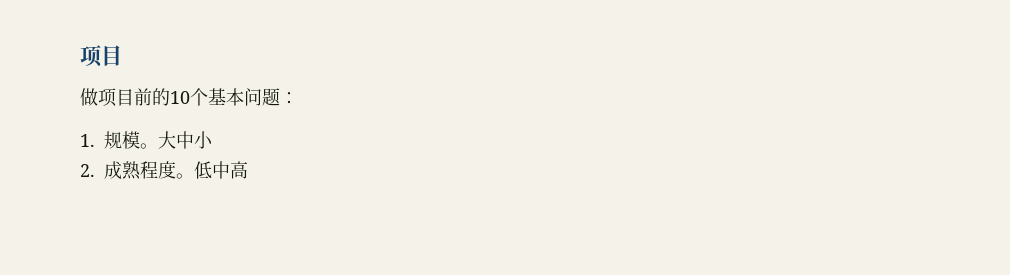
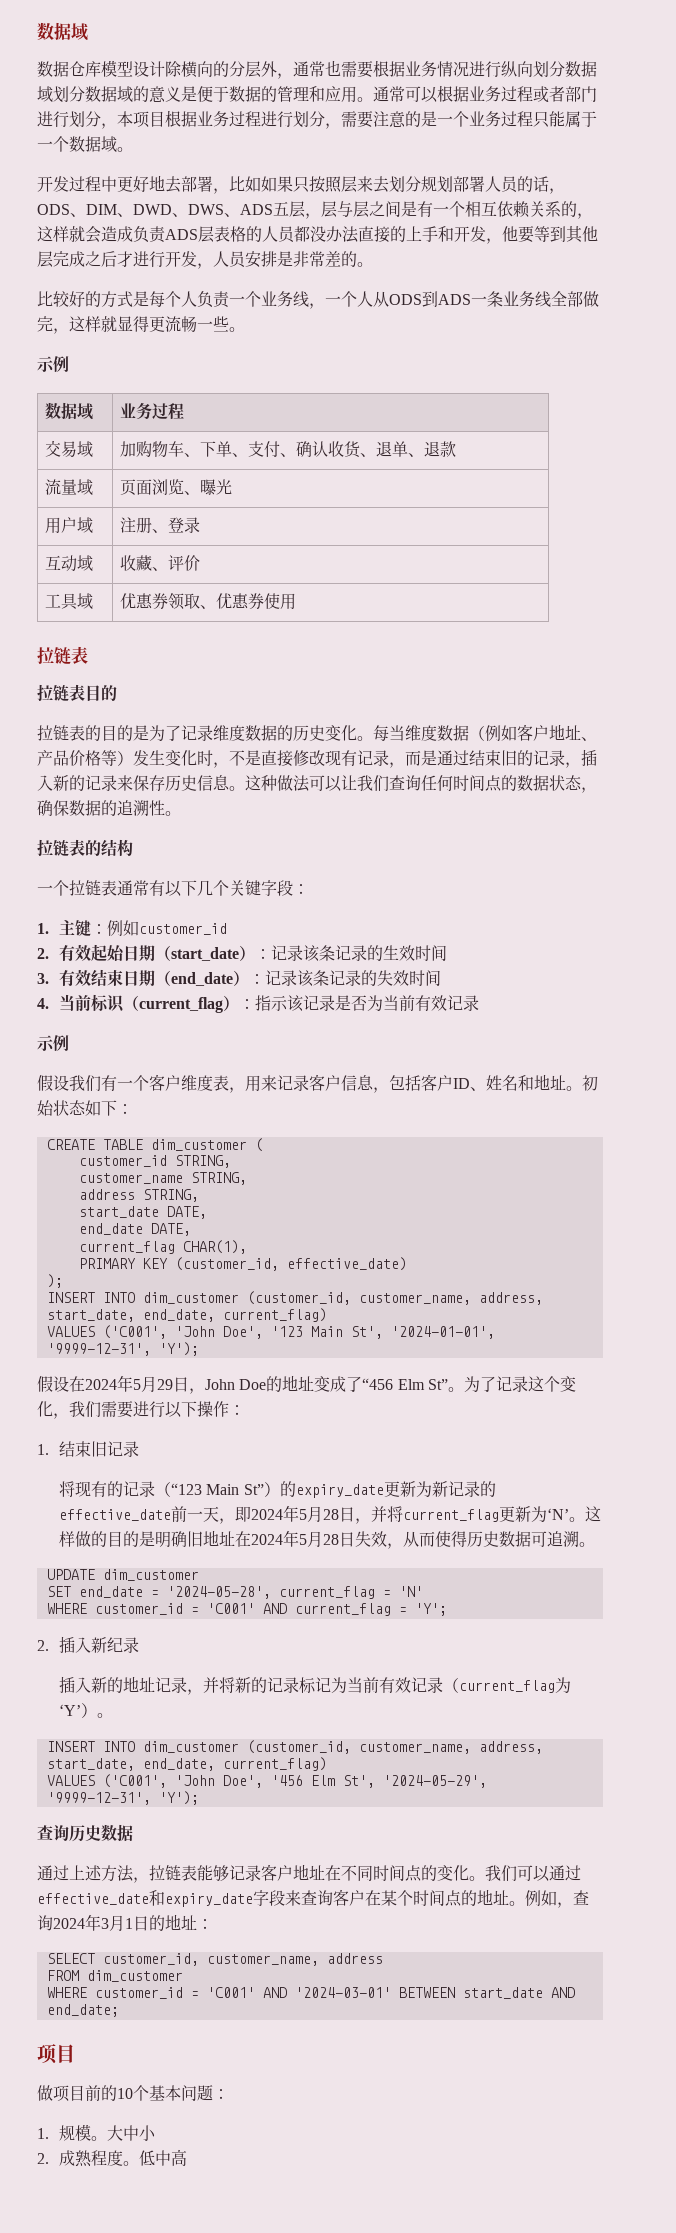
(80, 56) none -> [37,22,88,41] [37,60,597,79] [37,85,597,103] [37,110,597,129] [37,136,133,152] [37,175,565,194] [37,201,593,219] [37,226,598,244] [37,251,373,269] [37,291,599,309] [37,316,245,334] [37,356,69,372] [44,402,93,420] [119,402,184,420] [44,440,93,458] [119,441,456,458] [44,479,93,495] [119,479,232,496] [44,517,93,534] [119,517,200,533] [44,555,93,572] [119,555,200,571] [44,593,93,610] [119,593,296,610] [37,646,88,664] [37,684,117,701] [37,724,597,742] [37,749,597,768] [37,775,597,793] [37,800,181,816] [37,839,133,857] [37,880,309,897] [37,920,228,936] [37,944,448,962] [37,969,442,987] [37,994,480,1013] [37,1035,69,1051] [37,1074,598,1093] [37,1100,133,1116] [46,1138,263,1152] [78,1155,231,1168] [78,1172,247,1185] [78,1189,199,1202] [78,1206,207,1219] [78,1223,191,1236] [78,1240,247,1254] [78,1257,407,1271] [46,1274,63,1288] [46,1291,543,1305] [46,1308,327,1322] [46,1325,495,1339] [46,1342,199,1356] [37,1375,576,1394] [37,1401,245,1419] [37,1441,140,1457] [59,1481,496,1498] [59,1505,602,1524] [59,1530,596,1549] [46,1569,199,1581] [46,1586,423,1599] [46,1603,447,1616] [37,1636,140,1653] [59,1676,572,1695] [59,1703,114,1718] [46,1740,543,1754] [46,1757,327,1771] [46,1774,487,1788] [46,1791,199,1805] [37,1824,133,1842] [37,1864,581,1883] [37,1889,589,1908] [37,1914,213,1931] [46,1953,383,1966] [46,1970,183,1982] [46,1987,575,1999] [46,2004,119,2017] 数据域 // 数据仓库模型设计除横向的分层外，通常也需要根据业务情况进行纵向划分数据域划分数据域的意义是便于数据的管理和应用。通常可以根据业务过程或者部门进行划分，本项目根据业务过程进行划分，需要注意的是一个业务过程只能属于一个数据域。 // 开发过程中更好地去部署，比如如果只按照层来去划分规划部署人员的话，ODS、DIM、DWD、DWS、ADS五层，层与层之间是有一个相互依赖关系的，这样就会造成负责ADS层表格的人员都没办法直接的上手和开发，他要等到其他层完成之后才进行开发，人员安排是非常差的。 // 比较好的方式是每个人负责一个业务线，一个人从ODS到ADS一条业务线全部做完，这样就显得更流畅一些。 // 示例 // 数据域 | 业务过程 // 交易域 | 加购物车、下单、支付、确认收货、退单、退款 // 流量域 | 页面浏览、曝光 // 用户域 | 注册、登录 // 互动域 | 收藏、评价 // 工具域 | 优惠券领取、优惠券使用 // 拉链表 // 拉链表目的 // 拉链表的目的是为了记录维度数据的历史变化。每当维度数据（例如客户地址、产品价格等）发生变化时，不是直接修改现有记录，而是通过结束旧的记录，插入新的记录来保存历史信息。这种做法可以让我们查询任何时间点的数据状态，确保数据的追溯性。 // 拉链表的结构 // 一个拉链表通常有以下几个关键字段： // 1.主键：例如customer_id // 2.有效起始日期（start_date）：记录该条记录的生效时间 // 3.有效结束日期（end_date）：记录该条记录的失效时间 // 4.当前标识（current_flag）：指示该记录是否为当前有效记录 // 示例 // 假设我们有一个客户维度表，用来记录客户信息，包括客户ID、姓名和地址。初始状态如下： // CREATE TABLE dim_customer ( // customer_id STRING, // customer_name STRING, // address STRING, // start_date DATE, // end_date DATE, // current_flag CHAR(1), // PRIMARY KEY (customer_id, effective_date) // ); // INSERT INTO dim_customer (customer_id, customer_name, address, start_date, end_date, current_flag) // VALUES ('C001', 'John Doe', '123 Main St', '2024-01-01', '9999-12-31', 'Y'); // 假设在2024年5月29日，John Doe的地址变成了“456 Elm St”。为了记录这个变化，我们需要进行以下操作： // 1.结束旧记录 // 将现有的记录（“123 Main St”）的expiry_date更新为新记录的effective_date前一天，即2024年5月28日，并将current_flag更新为‘N’。这样做的目的是明确旧地址在2024年5月28日失效，从而使得历史数据可追溯。 // UPDATE dim_customer // SET end_date = '2024-05-28', current_flag = 'N' // WHERE customer_id = 'C001' AND current_flag = 'Y'; // 2.插入新纪录 // 插入新的地址记录，并将新的记录标记为当前有效记录（current_flag为‘Y’）。 // INSERT INTO dim_customer (customer_id, customer_name, address, start_date, end_date, current_flag) // VALUES ('C001', 'John Doe', '456 Elm St', '2024-05-29', '9999-12-31', 'Y'); // 查询历史数据 // 通过上述方法，拉链表能够记录客户地址在不同时间点的变化。我们可以通过effective_date和expiry_date字段来查询客户在某个时间点的地址。例如，查询2024年3月1日的地址： // SELECT customer_id, customer_name, address // FROM dim_customer // WHERE customer_id = 'C001' AND '2024-03-01' BETWEEN start_date AND end_date; //

